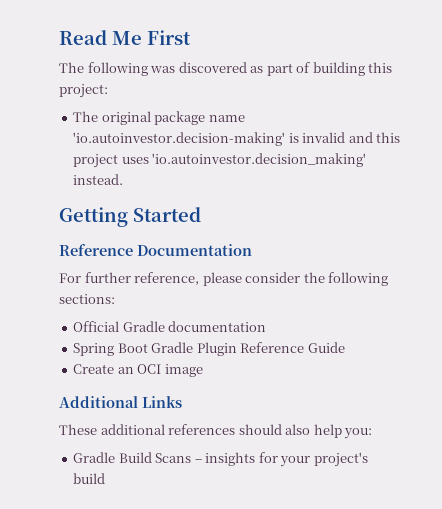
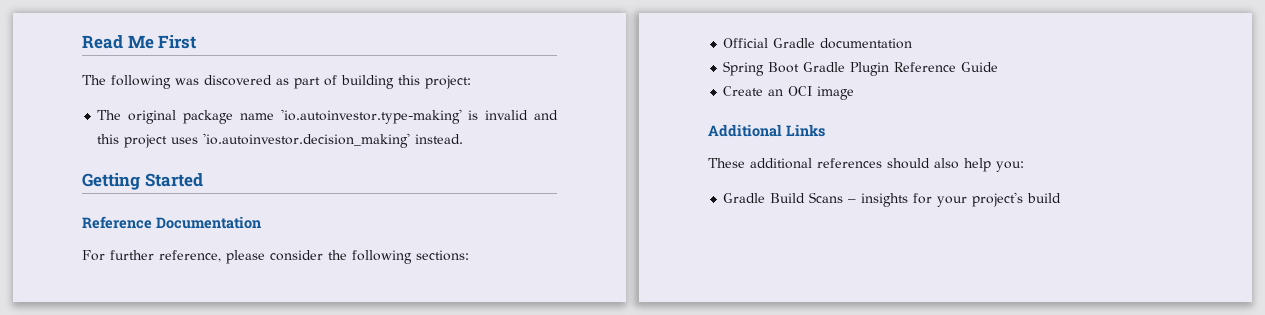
[73,132,286,146] 'io.autoinvestor.decision-making' -> [280,109,462,124] 'io.autoinvestor.type-making'

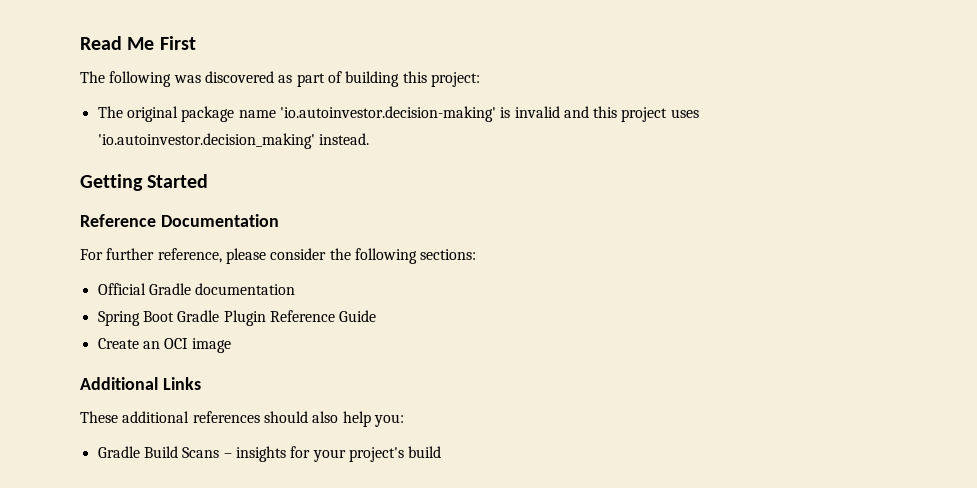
[280,109,462,124] 'io.autoinvestor.type-making' -> [279,106,496,122] 'io.autoinvestor.decision-making'

